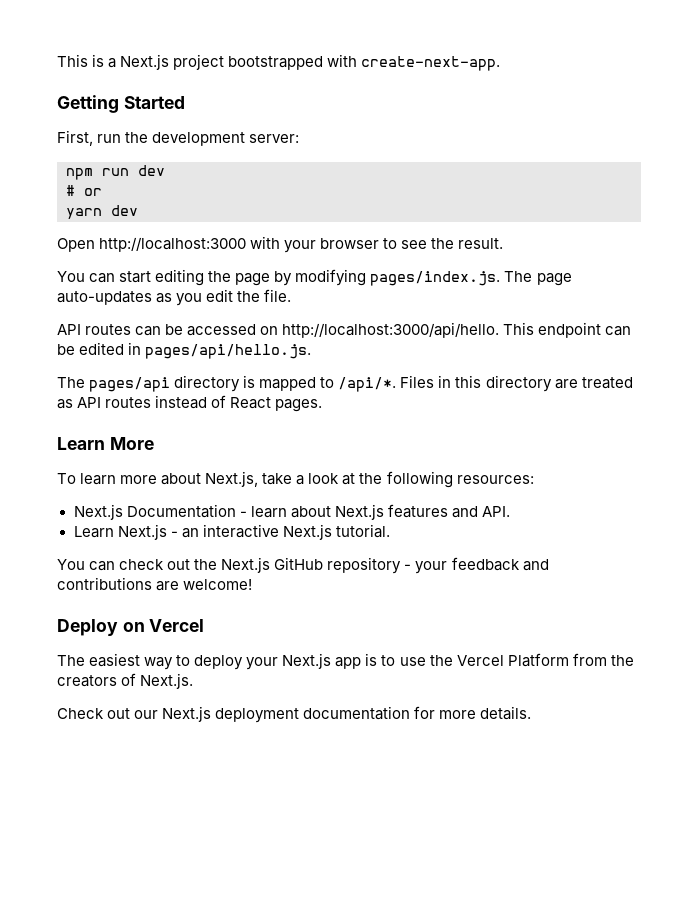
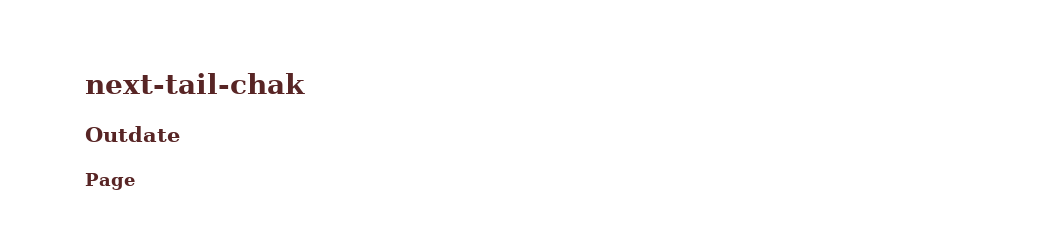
[57,54,501,71] [57,95,185,113] [57,130,300,146] [66,165,165,180] [66,185,102,196] [66,205,138,219] [57,236,504,253] [57,269,572,286] [57,289,292,306] [57,322,632,338] [57,342,312,359] [57,375,633,392] [57,395,323,412] [57,437,154,450] [57,471,534,488] [73,504,510,520] [73,524,390,540] [57,557,549,574] [57,577,253,591] [57,619,205,636] [57,653,634,670] [57,673,194,689] [57,706,532,723] This is a Next.js project bootstrapped with create-next-app. // Getting Started // First, run the development server: // npm run dev // # or // yarn dev // Open http://localhost:3000 with your browser to see the result. // You can start editing the page by modifying pages/index.js. The page auto-updates as you edit the file. // API routes can be accessed on http://localhost:3000/api/hello. This endpoint can be edited in pages/api/hello.js. // The pages/api directory is mapped to /api/*. Files in this directory are treated as API routes instead of React pages. // Learn More // To learn more about Next.js, take a look at the following resources: // Next.js Documentation - learn about Next.js features and API. // Learn Next.js - an interactive Next.js tutorial. // You can check out the Next.js GitHub repository - your feedback and contributions are welcome! // Deploy on Vercel // The easiest way to deploy your Next.js app is to use the Vercel Platform from the creators of Next.js. // Check out our Next.js deployment documentation for more details. -> [85,73,305,94] [85,126,180,142] [85,173,135,190] next-tail-chak // Outdate // Page

